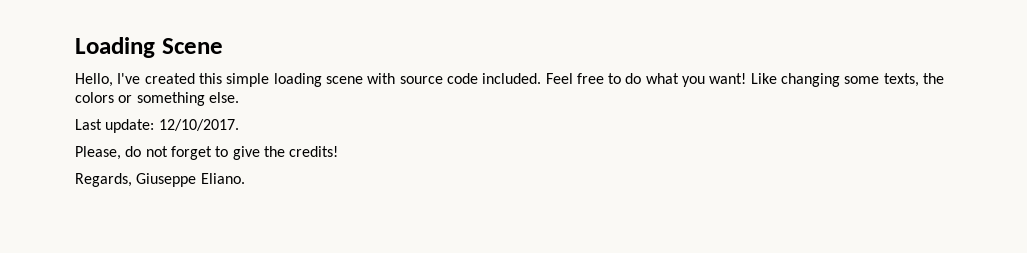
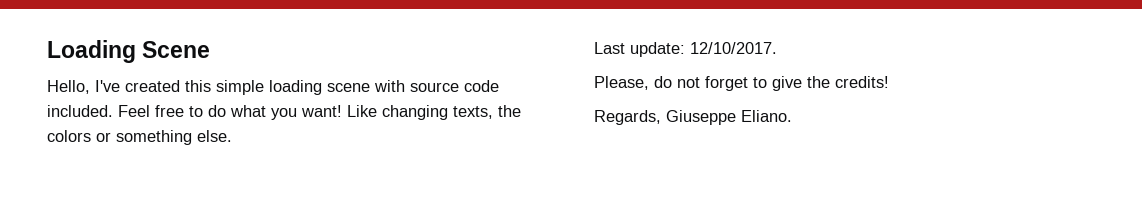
[844,76,880,84] some -> (448, 112) none

